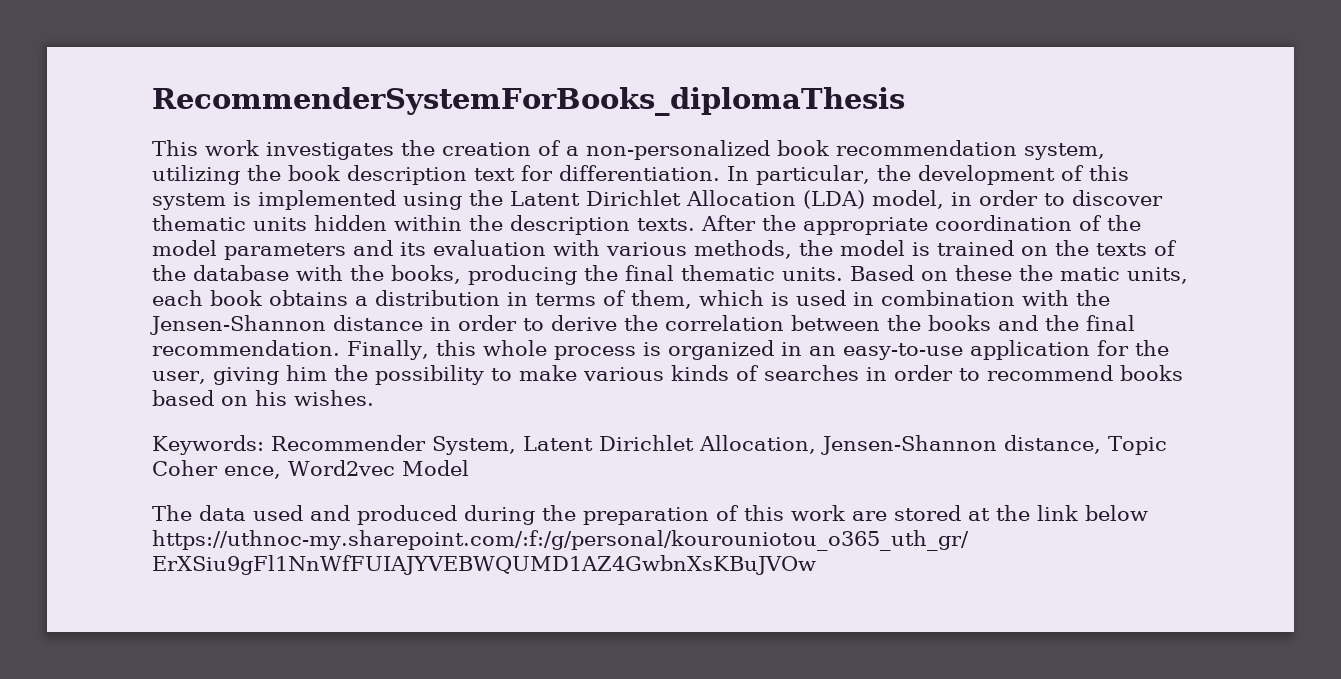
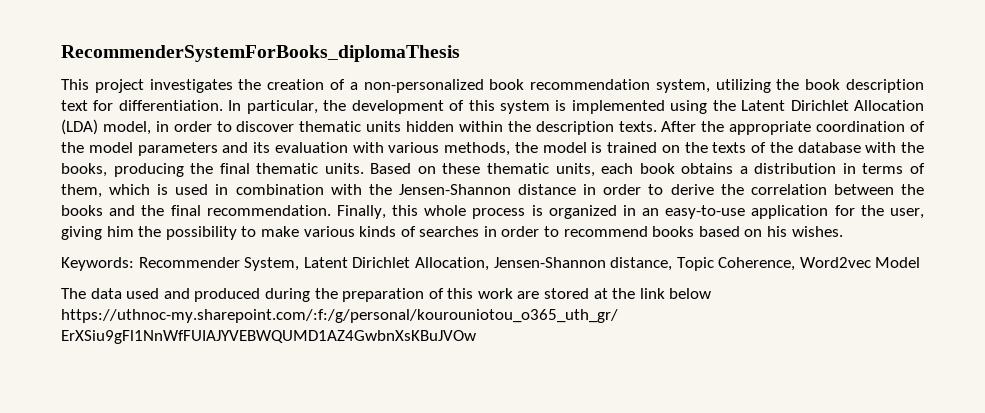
[205,140,259,156] work -> [94,79,144,93] project
[1019,265,1120,281] the matic -> [486,163,549,174] thematic
[152,460,281,479] Coher ence, -> [718,257,796,271] Coherence,

